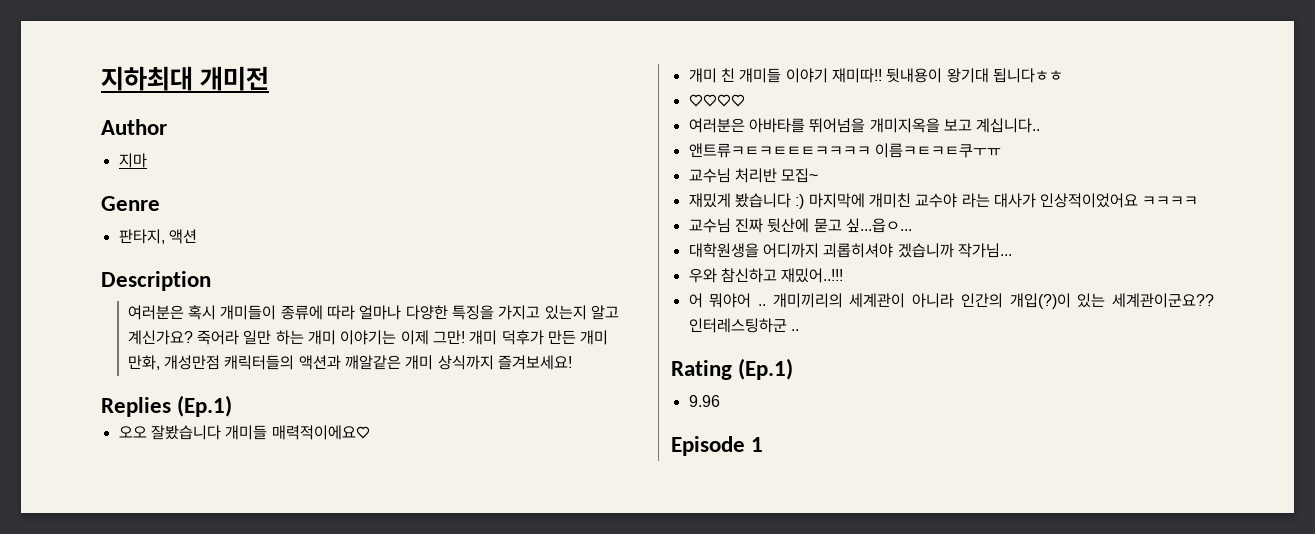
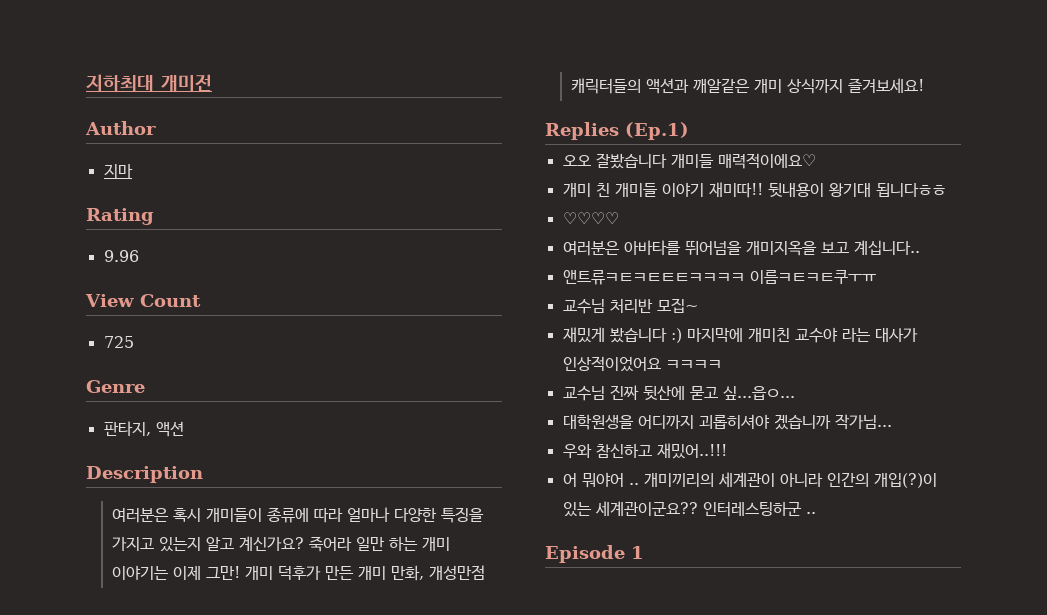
(147, 160) none -> [86,208,154,225] [103,250,139,262] [85,294,201,307] [103,336,134,348] // Rating // 9.96 // View Count // 725
[671,358,794,380] [688,395,720,407] // Rating (Ep.1) // 9.96 -> (816, 513) none

